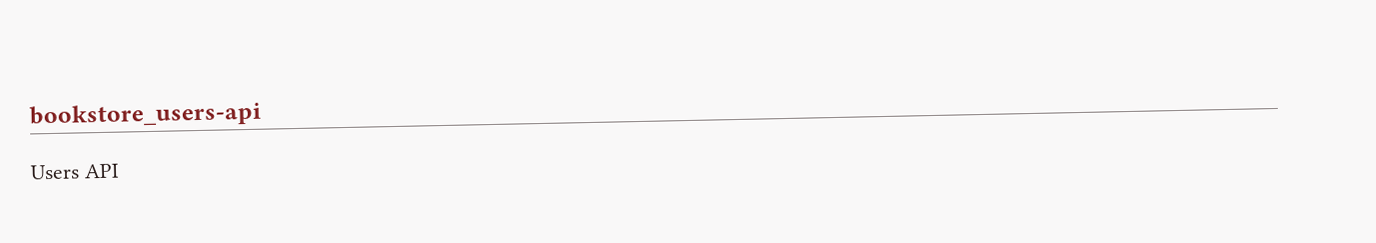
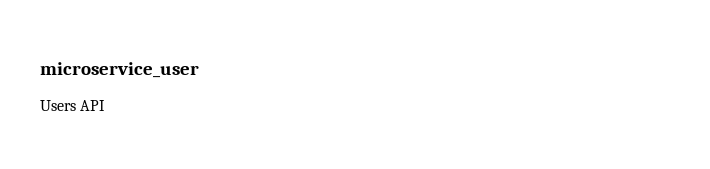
[29,101,261,129] bookstore_users-api -> [40,62,199,78] microservice_user

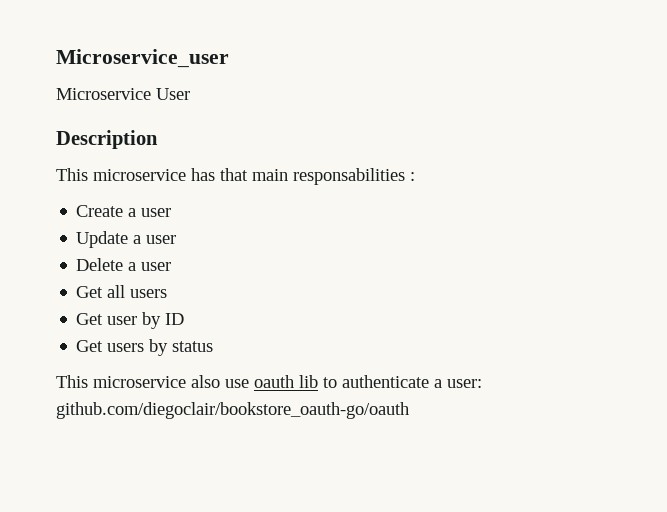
[40,62,199,78] [40,100,106,111] microservice_user // Users API -> [56,49,229,68] [56,88,190,100] [56,130,158,149] [56,168,415,185] [76,205,172,217] [76,231,177,248] [76,258,172,271] [76,285,168,298] [76,312,185,329] [76,339,214,356] [56,375,482,388] [56,402,409,419] Microservice_user // Microservice User // Description // This microservice has that main responsabilities : // Create a user // Update a user // Delete a user // Get all users // Get user by ID // Get users by status // This microservice also use oauth lib to authenticate a user: github.com/diegoclair/bookstore_oauth-go/oauth

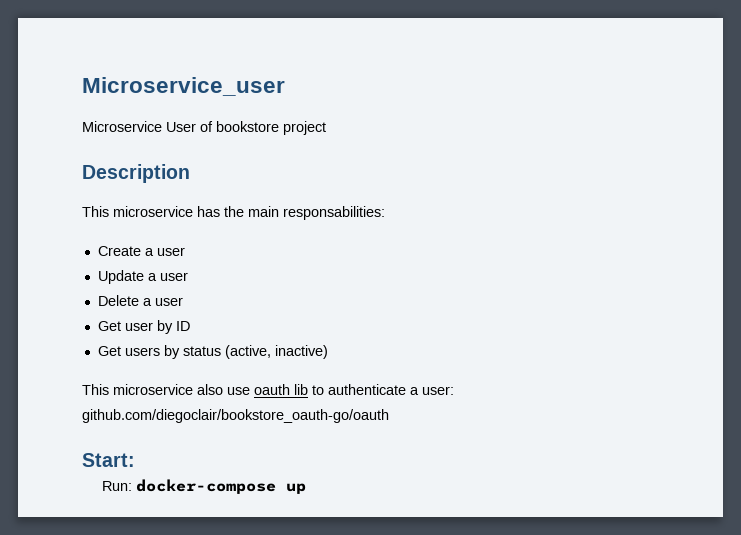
(190, 94) none -> [200,121,326,135] of bookstore project
[220,168,415,185] that main responsabilities : -> [224,206,385,220] the main responsabilities:
[76,285,168,298] // Get all users -> (183, 301) none
(214, 346) none -> [224,345,328,359] (active, inactive)
(409, 410) none -> [82,453,135,467] [102,479,307,494] // Start: // Run: docker-compose up

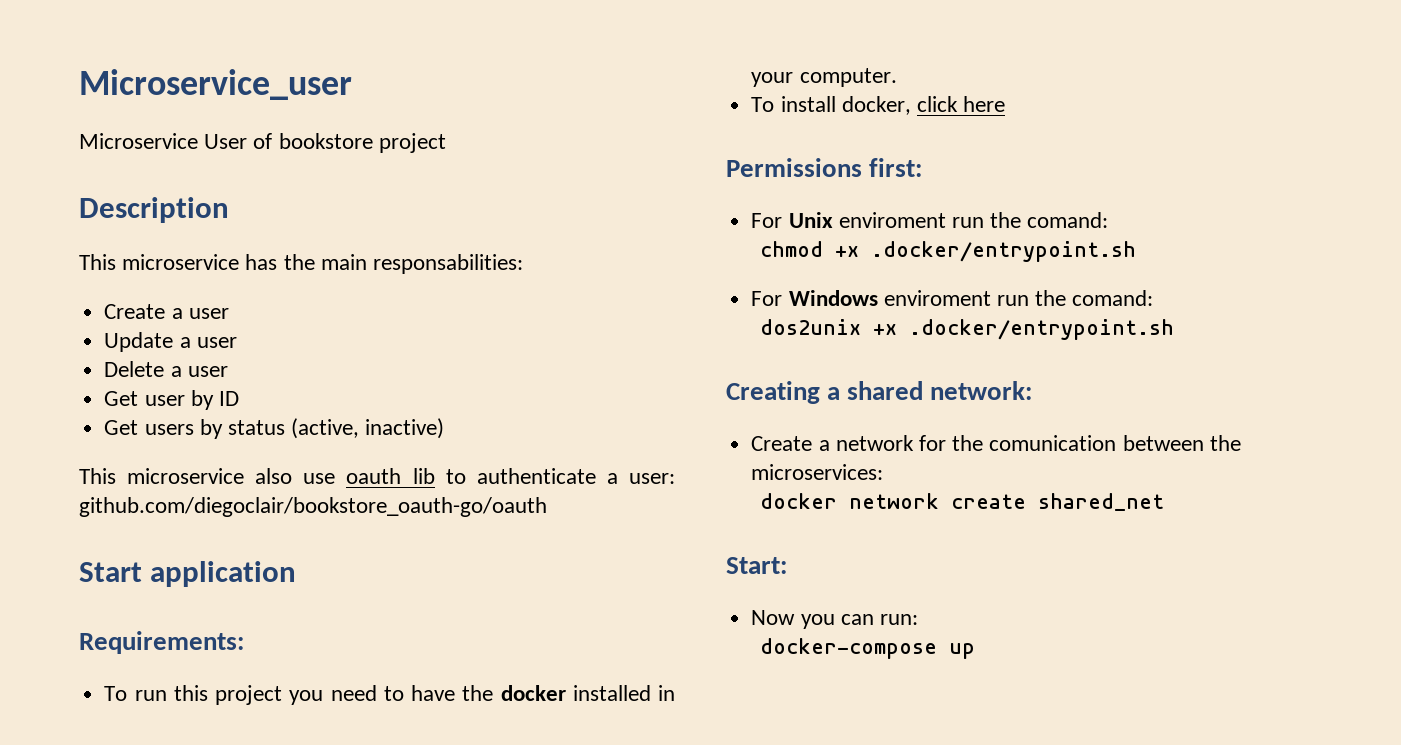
[82,453,135,467] [102,481,133,491] Start: // Run: -> [79,561,297,587] [79,631,244,654] [104,685,675,705] [751,68,897,87] [751,96,1006,115] [726,158,923,177] [751,212,1109,228] [759,241,1136,262] [751,290,1154,306] [759,319,1174,340] [726,381,1033,404] [751,435,1241,451] [751,464,884,480] [759,493,1164,511] [726,557,787,574] [751,610,918,629] Start application // Requirements: // To run this project you need to have the docker installed in your computer. // To install docker, click here // Permissions first: // For Unix enviroment run the comand: // chmod +x .docker/entrypoint.sh // For Windows enviroment run the comand: // dos2unix +x .docker/entrypoint.sh // Creating a shared network: // Create a network for the comunication between the microservices: // docker network create shared_net // Start: // Now you can run: //

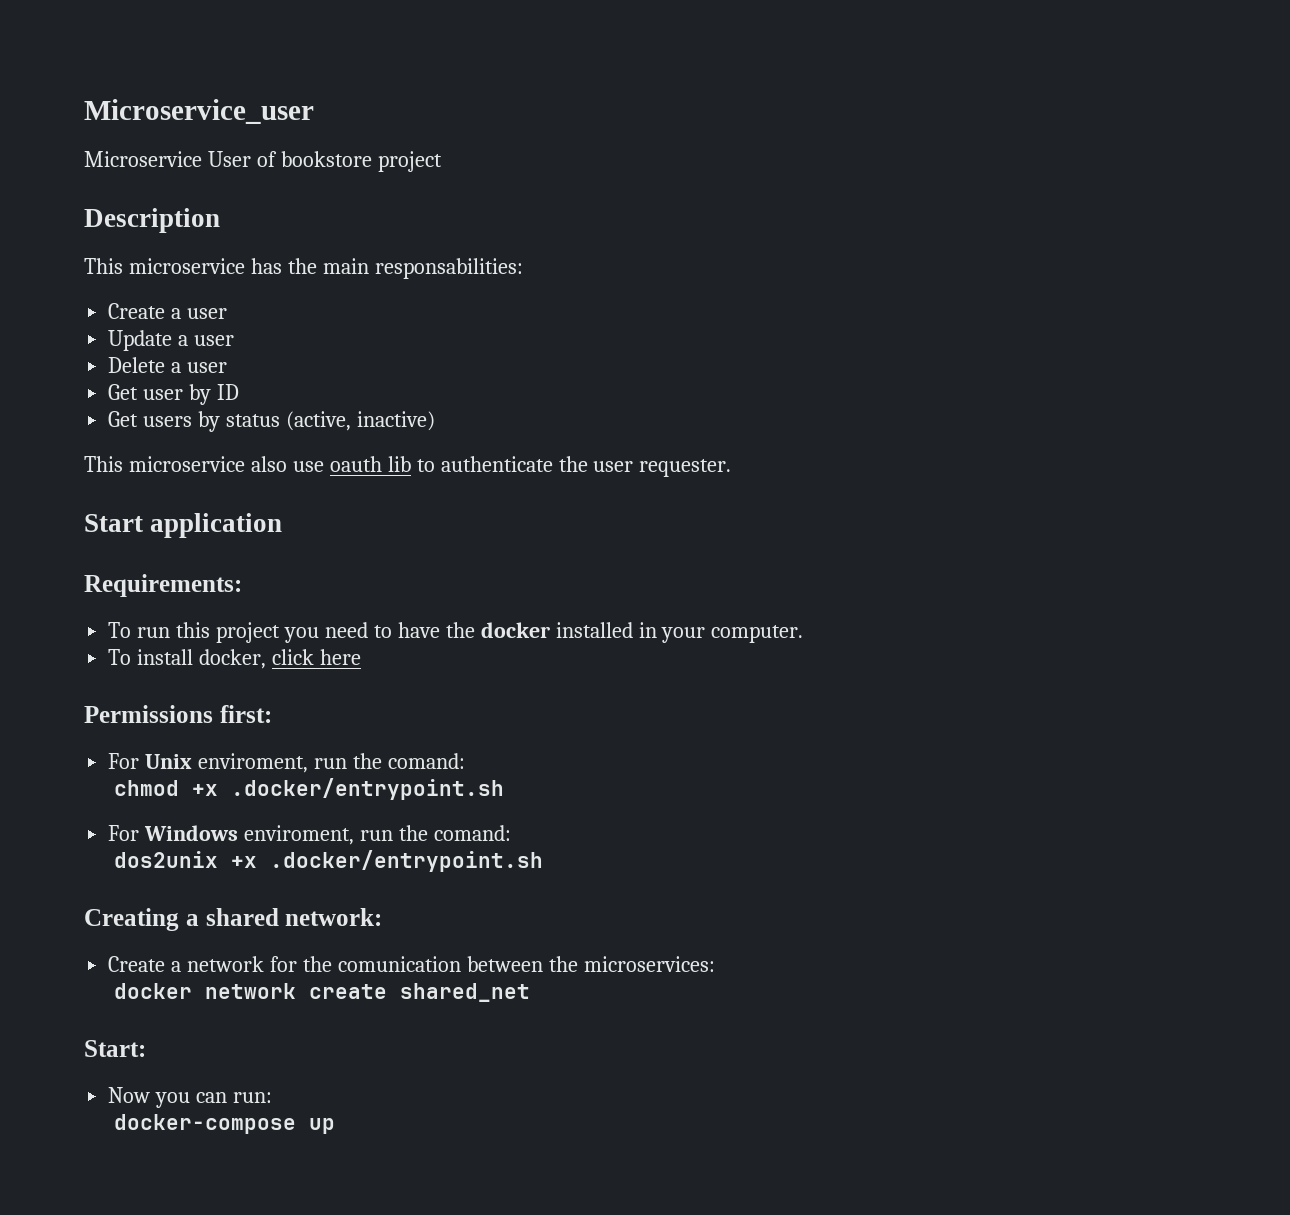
[606,473,675,484] [79,497,547,517] a user: github.com/diegoclair/bookstore_oauth-go/oauth -> [558,456,732,477] the user requester.
[838,212,946,228] enviroment -> [198,753,309,773] enviroment,
[883,290,991,306] enviroment -> [244,825,355,845] enviroment,

